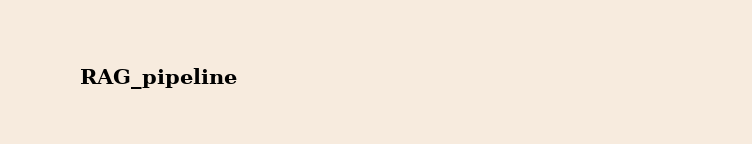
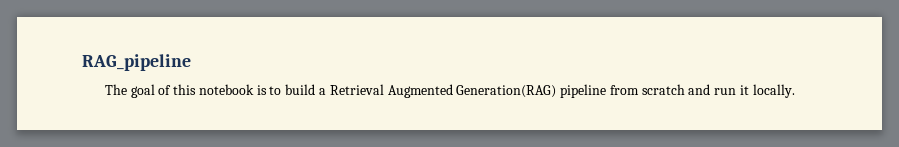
(237, 78) none -> [104,84,795,98] // The goal of this notebook is to build a Retrieval Augmented Generation(RAG) pipeline from scratch and run it locally.

